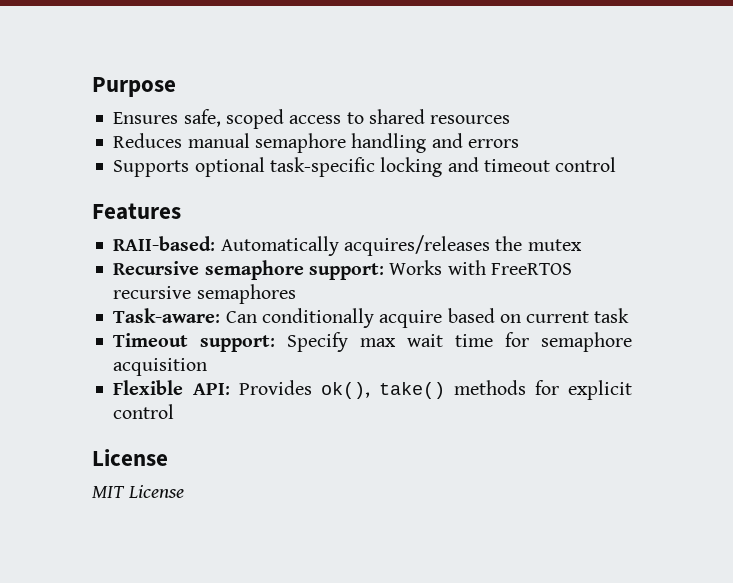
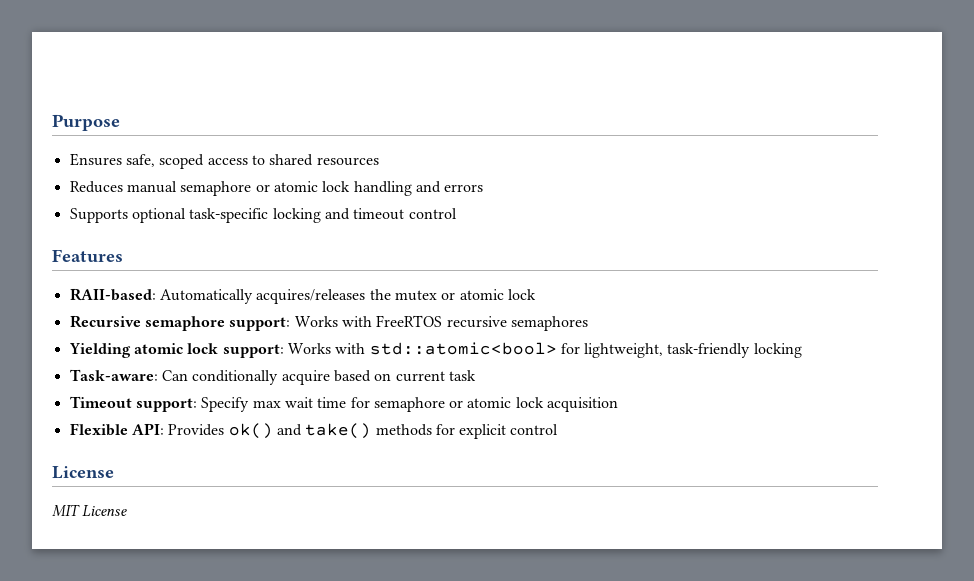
(346, 143) none -> [255,181,351,192] or atomic lock
(582, 245) none -> [441,289,536,300] or atomic lock
(296, 294) none -> [68,342,802,358] // Yielding atomic lock support: Works with std::atomic<bool> for lightweight, task-friendly locking
(632, 342) none -> [449,397,544,408] or atomic lock
[320,382,370,399] ok(), -> [228,423,302,439] ok() and

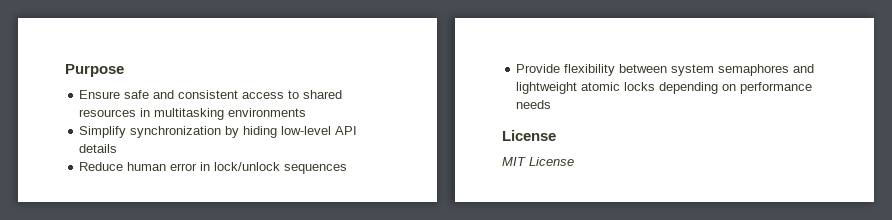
[69,153,205,169] Ensures safe, scoped -> [79,90,239,99] Ensure safe and consistent
[69,181,484,196] [69,208,457,223] [52,249,123,263] [69,288,536,304] [69,315,588,331] [68,342,802,358] [69,369,476,385] [69,396,619,412] [69,423,559,439] // Reduces manual semaphore or atomic lock handling and errors // Supports optional task-specific locking and timeout control // Features // RAII-based: Automatically acquires/releases the mutex or atomic lock // Recursive semaphore support: Works with FreeRTOS recursive semaphores // Yielding atomic lock support: Works with std::atomic<bool> for lightweight, task-friendly locking // Task-aware: Can conditionally acquire based on current task // Timeout support: Specify max wait time for semaphore or atomic lock acquisition // Flexible API: Provides ok() and take() methods for explicit control -> [140,108,307,120] [79,126,358,138] [79,144,118,153] [79,162,348,174] [516,64,815,76] [516,82,813,94] [516,100,552,109] in multitasking environments // Simplify synchronization by hiding low-level API details // Reduce human error in lock/unlock sequences // Provide flexibility between system semaphores and lightweight atomic locks depending on performance needs

